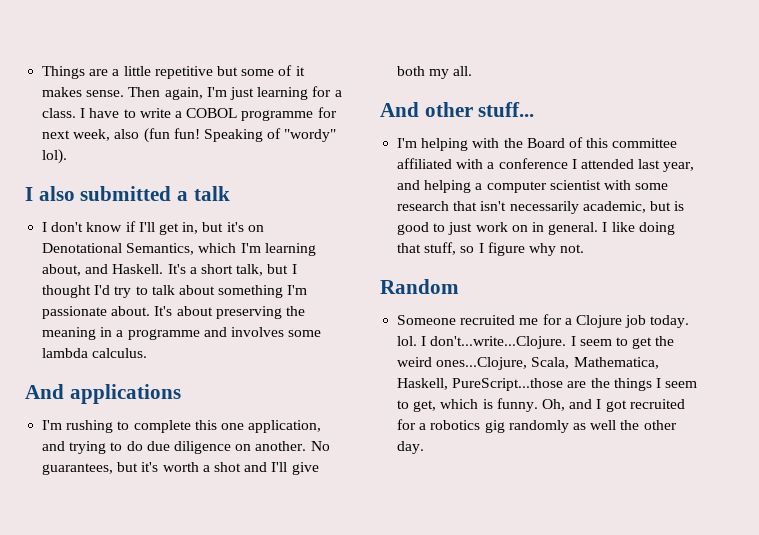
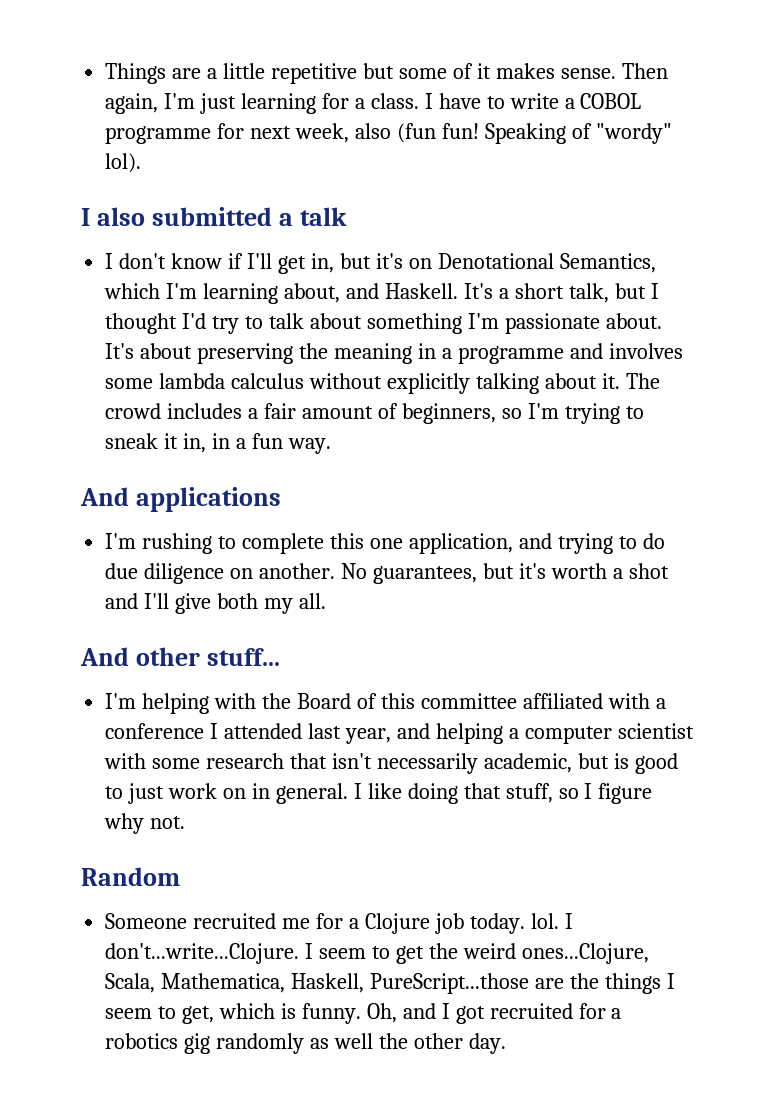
[92,348,148,358] calculus. -> [231,373,660,394] [105,403,644,424] [105,433,331,454] calculus without explicitly talking about it. The crowd includes a fair amount of beginners, so I'm trying to sneak it in, in a fun way.

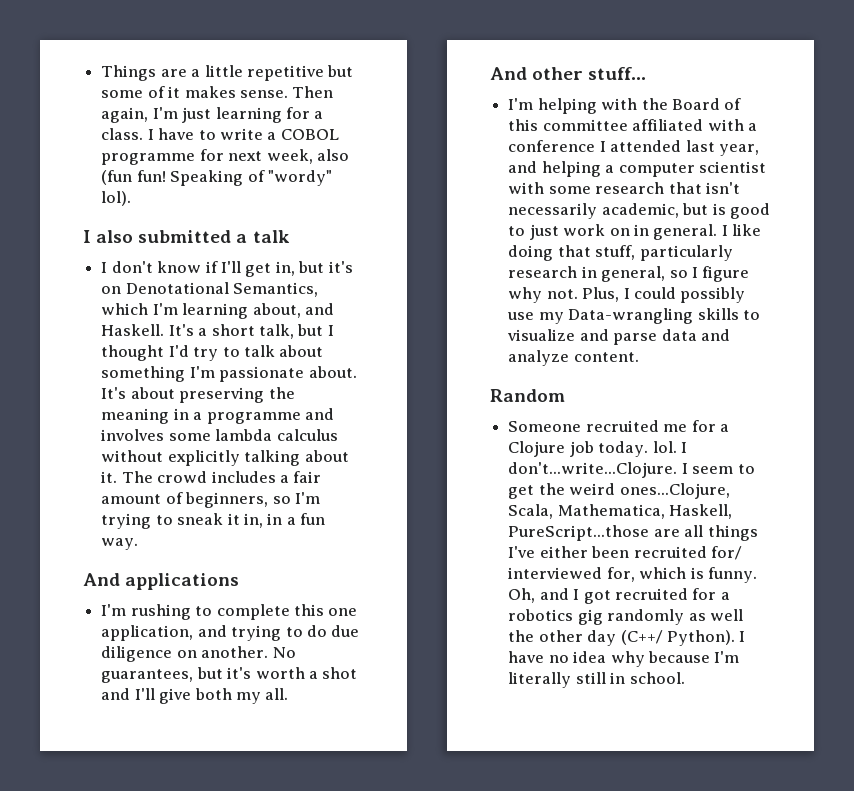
(553, 793) none -> [639,245,733,261] [508,266,666,282] particularly research in general,
(186, 822) none -> [582,287,746,303] [507,308,760,324] [507,329,730,345] [508,350,639,366] Plus, I could possibly use my Data-wrangling skills to visualize and parse data and analyze content.
[569,973,675,994] [105,1006,215,1024] the things I seem to get, -> [684,525,758,541] [508,546,742,560] [508,567,635,582] all things I've either been recruited for/ interviewed for,
[468,1033,506,1054] day. -> [587,630,746,646] [508,651,740,667] [508,672,685,688] day (C++/ Python). I have no idea why because I'm literally still in school.

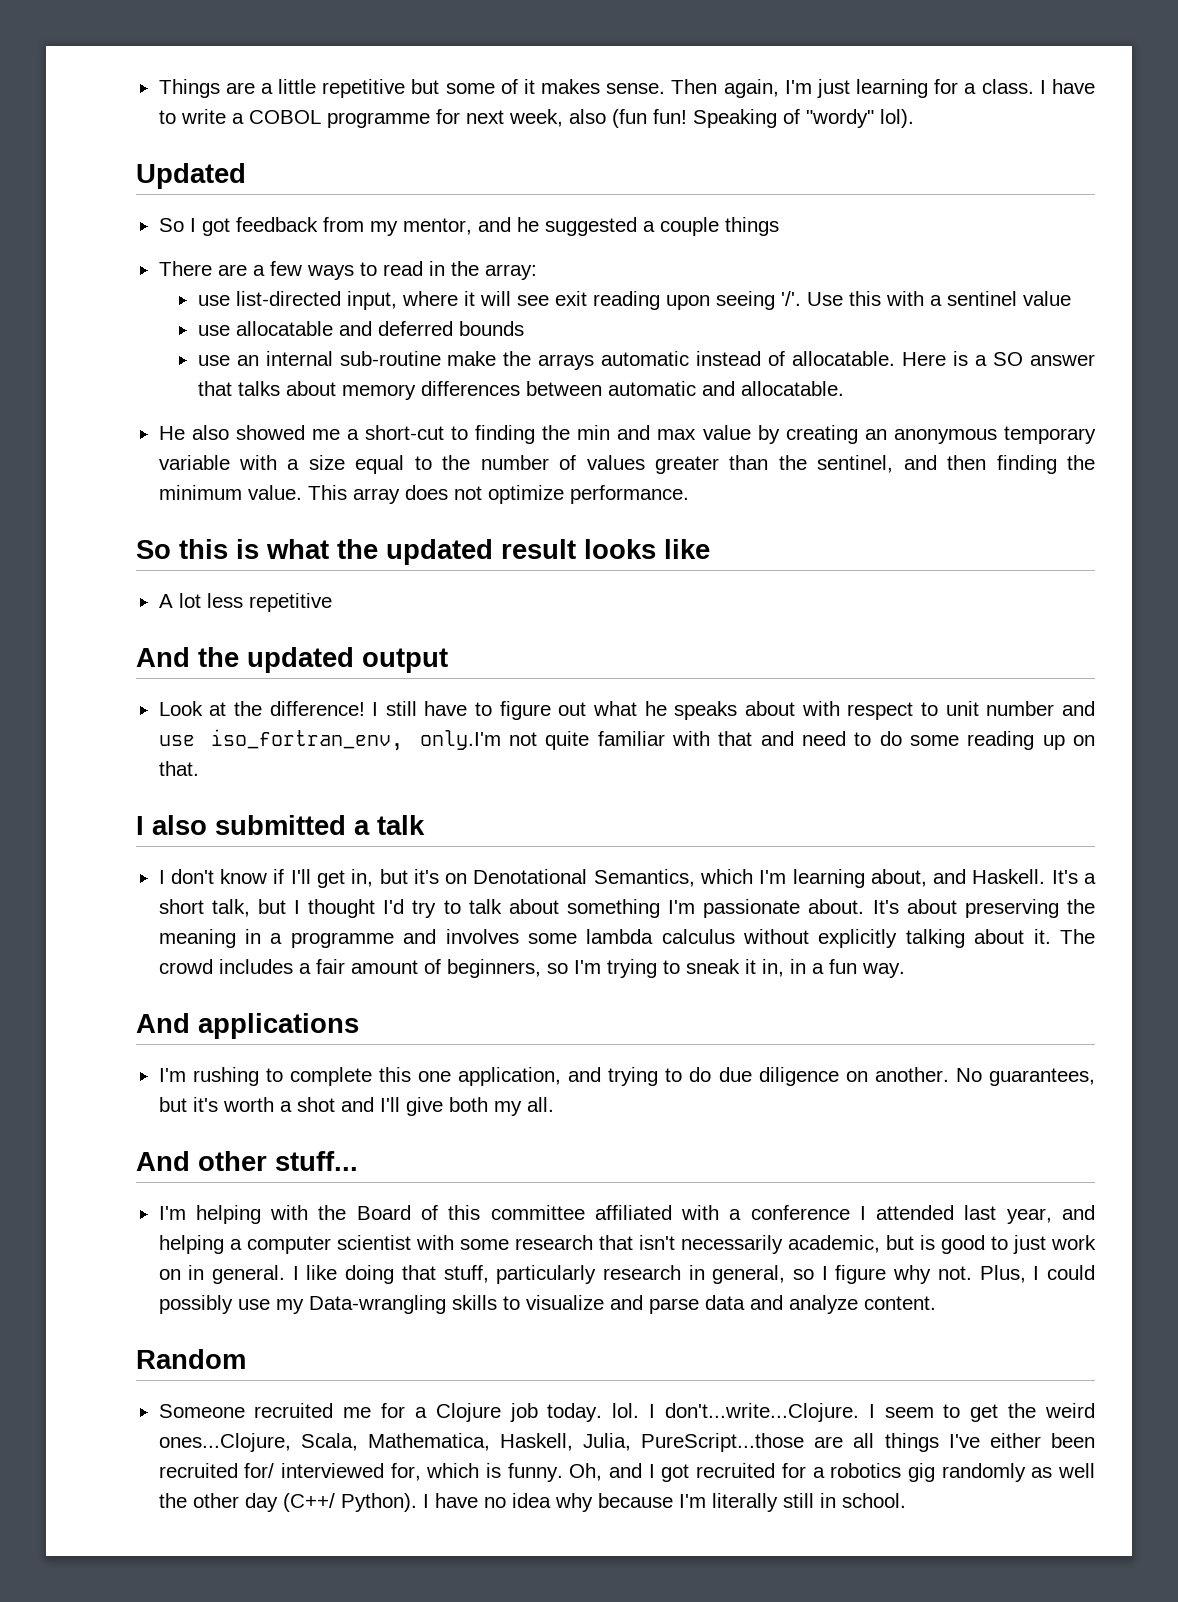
(132, 198) none -> [136,163,246,189] [158,217,779,236] [158,261,537,280] [197,291,1071,310] [197,321,524,336] [197,351,1095,370] [197,381,844,400] [158,425,1096,444] [158,455,1096,474] [158,485,689,504] [136,539,710,565] [158,593,332,612] [136,647,448,673] [158,701,1096,720] [158,729,1096,751] [158,761,199,776] // Updated // So I got feedback from my mentor, and he suggested a couple things // There are a few ways to read in the array: // use list-directed input, where it will see exit reading upon seeing '/'. Use this with a sentinel value // use allocatable and deferred bounds // use an internal sub-routine make the arrays automatic instead of allocatable. Here is a SO answer that talks about memory differences between automatic and allocatable. // He also showed me a short-cut to finding the min and max value by creating an anonymous temporary variable with a size equal to the number of values greater than the sentinel, and then finding the minimum value. This array does not optimize performance. // So this is what the updated result looks like // A lot less repetitive // And the updated output // Look at the difference! I still have to figure out what he speaks about with respect to unit number and use iso_fortran_env, only.I'm not quite familiar with that and need to do some reading up on that.
(733, 511) none -> [583,1433,632,1451] Julia,

